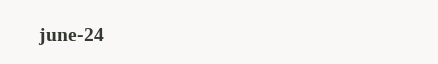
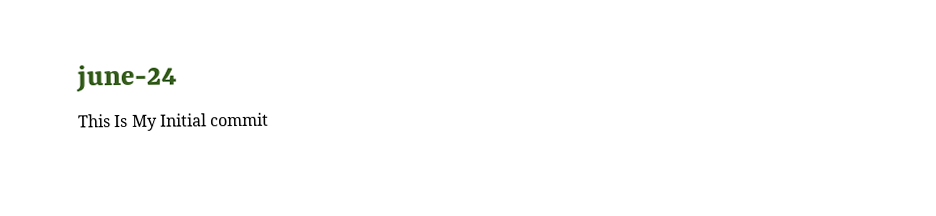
(104, 36) none -> [78,112,270,131] // This Is My Initial commit

